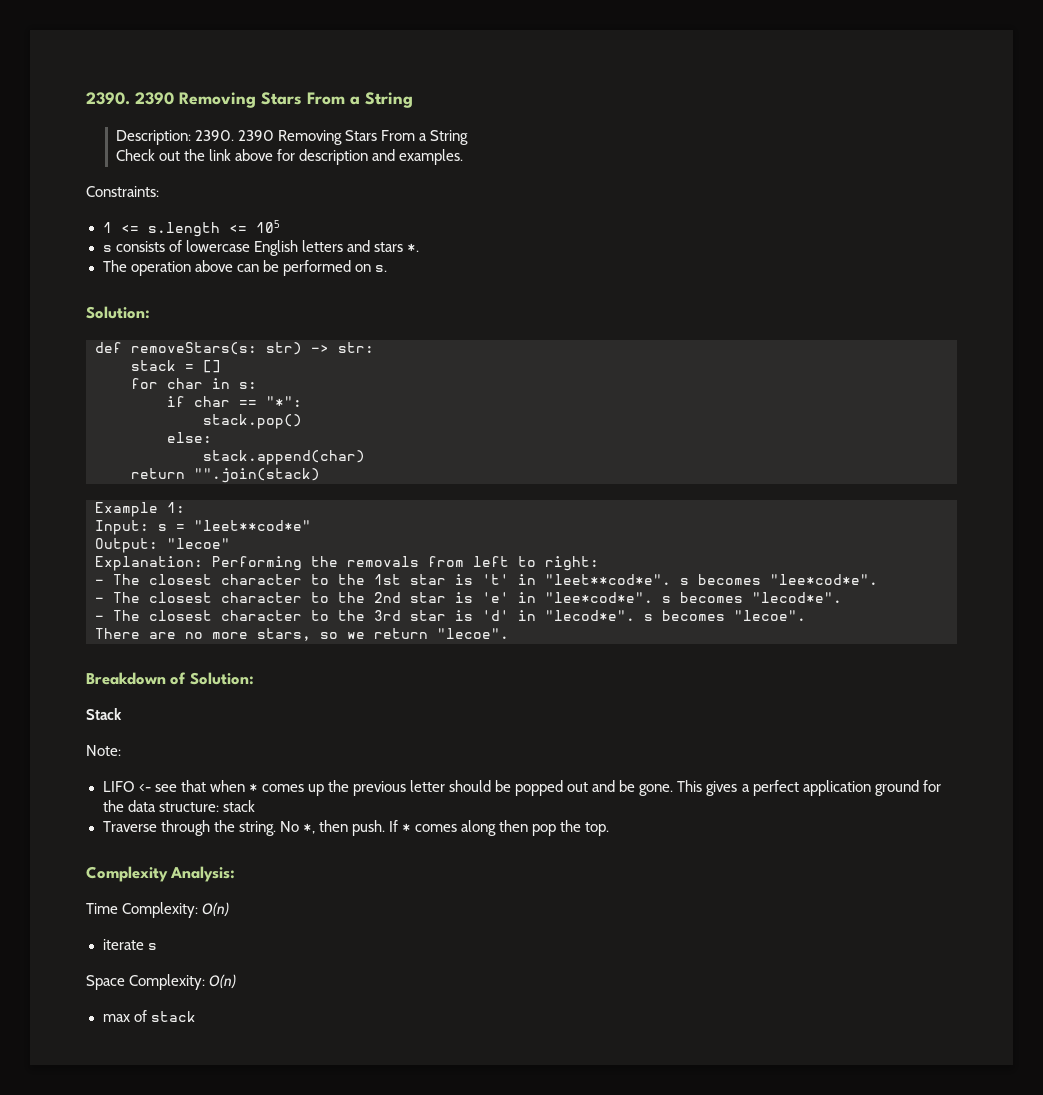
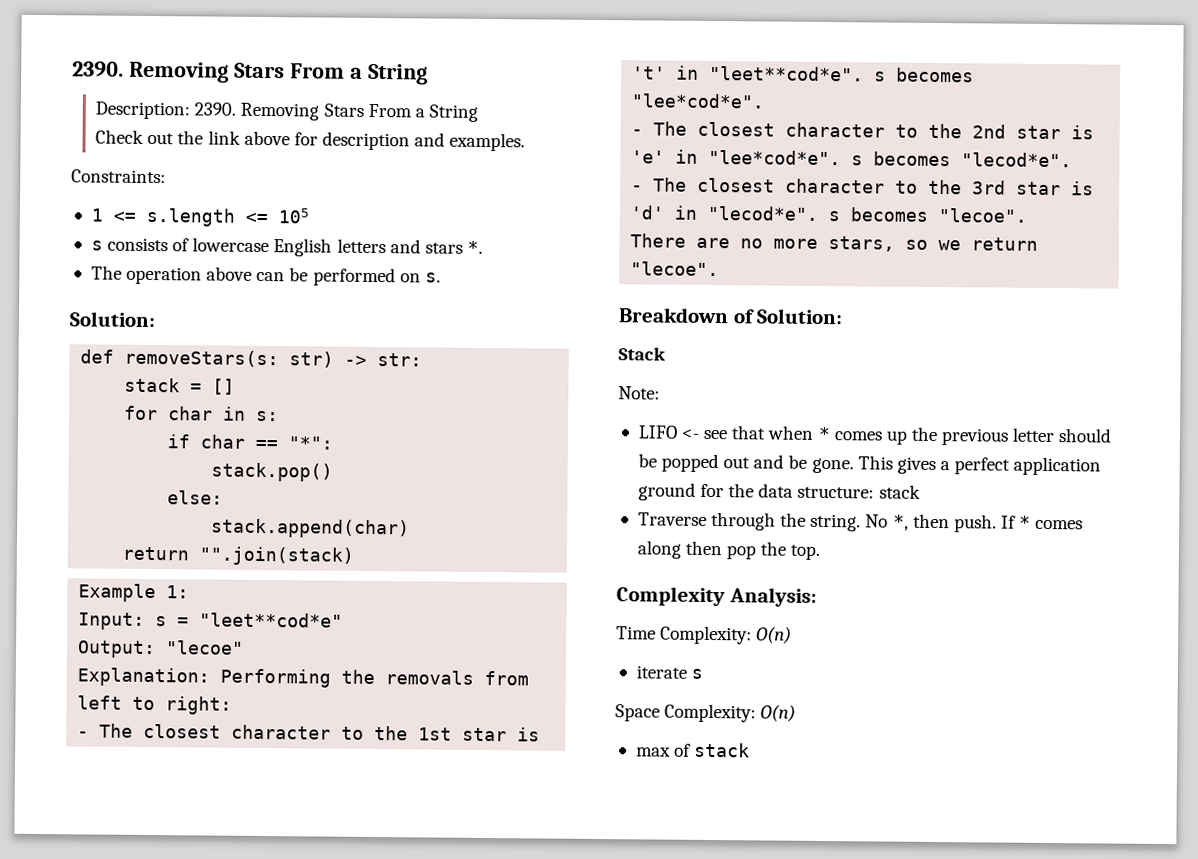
[86,92,174,105] 2390. 2390 -> [72,61,124,77] 2390.
[237,130,274,141] 2390 -> (237, 109) none

